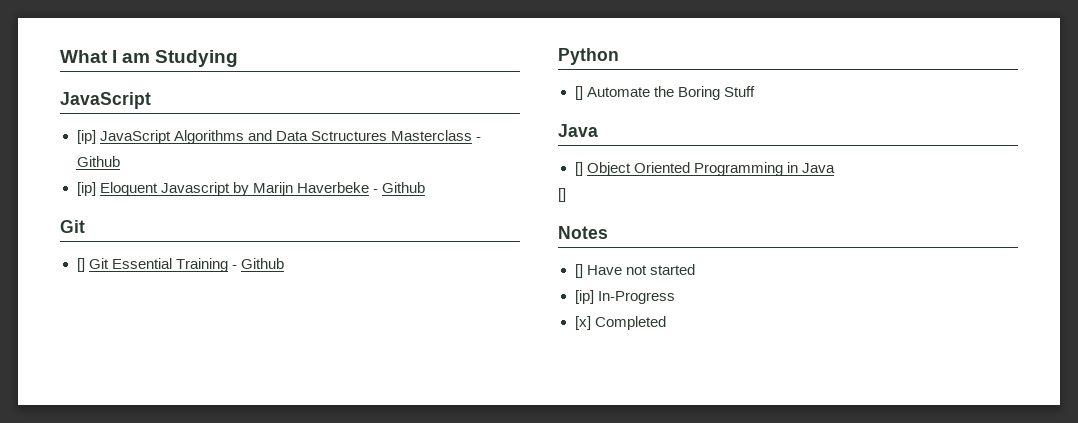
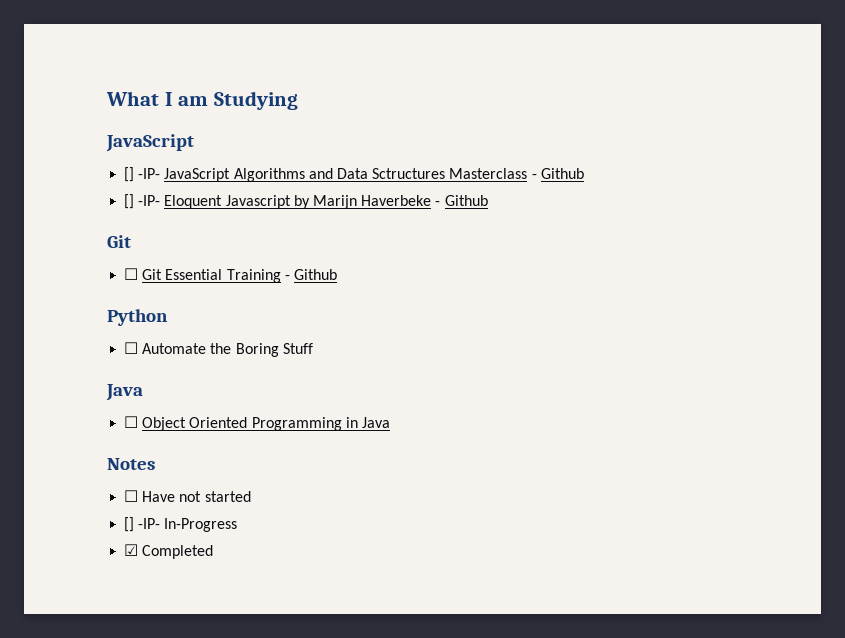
[76,130,96,144] [ip] -> [124,167,161,182] [] -IP-
[76,182,96,196] [ip] -> [124,194,161,209] [] -IP-
[76,258,85,272] [] -> [124,268,139,280] ☐
[574,86,583,100] [] -> [124,342,139,354] ☐
[574,162,583,176] [] -> [124,416,139,428] ☐
[558,188,566,202] // [] -> (390, 422) none
[574,264,583,278] [] -> [124,490,139,502] ☐
[574,290,594,304] [ip] -> [124,517,161,532] [] -IP-
[574,316,591,330] [x] -> [124,544,139,556] ☑

